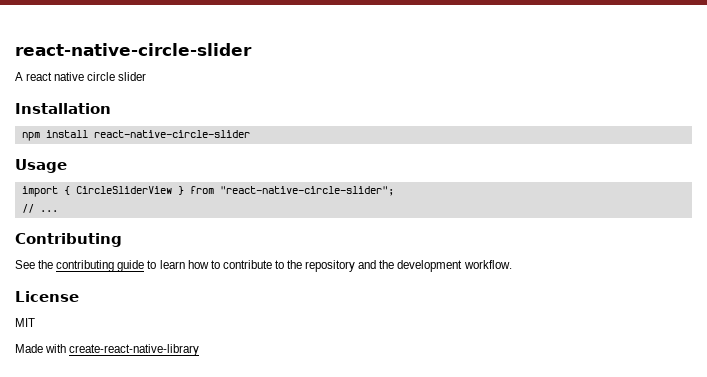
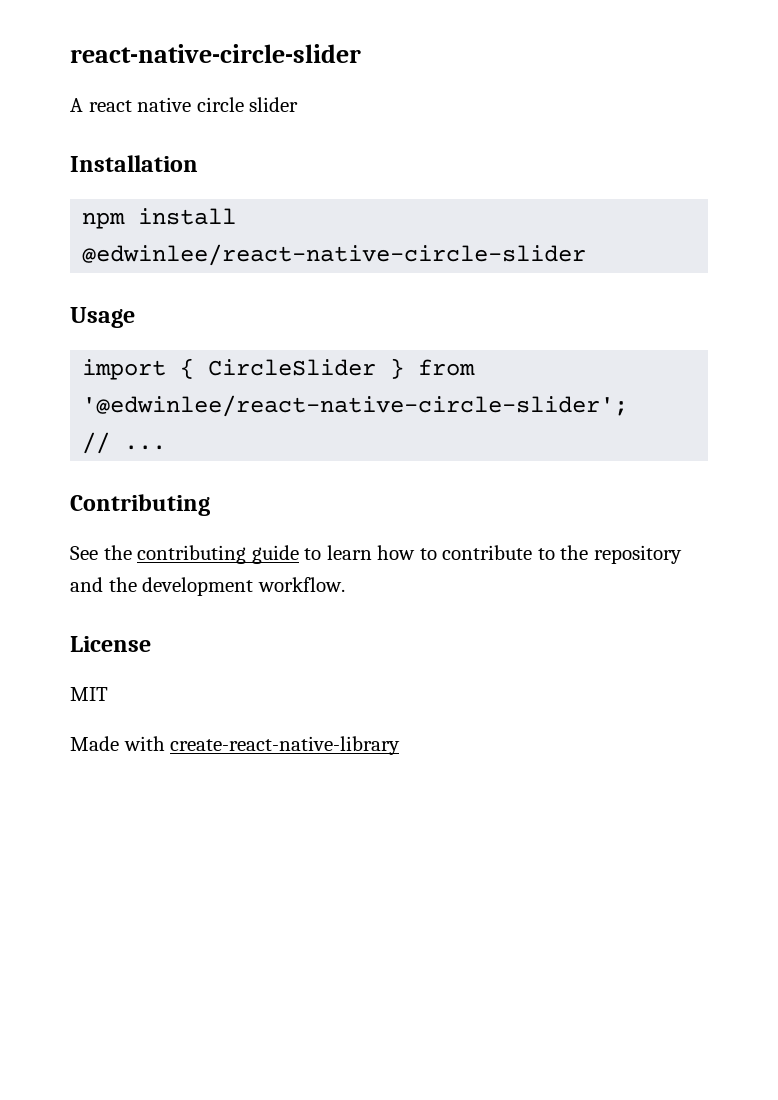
[93,130,250,138] react-native-circle-slider -> [82,244,587,266] @edwinlee/react-native-circle-slider
[75,186,172,194] CircleSliderView -> [208,359,377,376] CircleSlider
[219,186,394,196] "react-native-circle-slider"; -> [82,395,629,417] '@edwinlee/react-native-circle-slider';

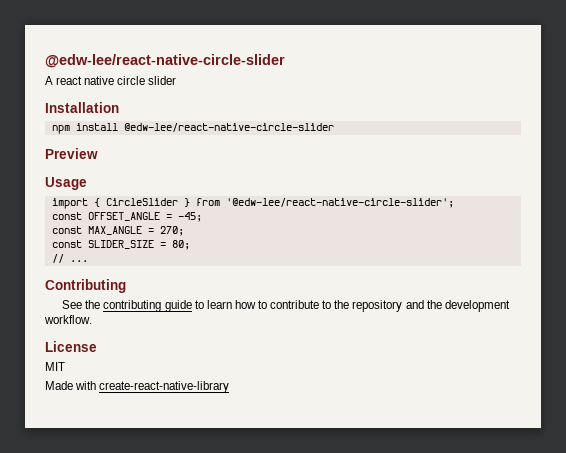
[70,44,361,63] react-native-circle-slider -> [45,54,285,68] @edw-lee/react-native-circle-slider
[82,244,587,266] @edwinlee/react-native-circle-slider -> [123,123,334,132] [45,148,98,159] @edw-lee/react-native-circle-slider // Preview
[82,395,629,417] '@edwinlee/react-native-circle-slider'; -> [225,198,454,208] [51,212,202,222] [51,226,184,236] [51,240,190,250] '@edw-lee/react-native-circle-slider'; // const OFFSET_ANGLE = -45; // const MAX_ANGLE = 270; // const SLIDER_SIZE = 80;

